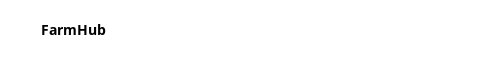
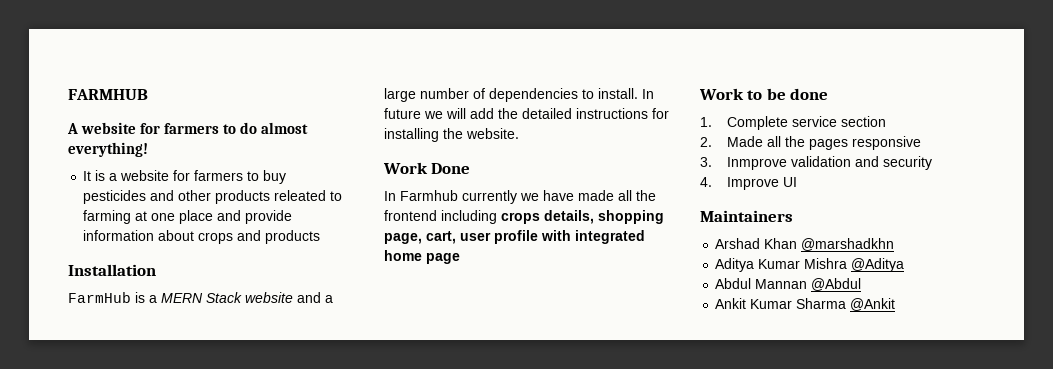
[41,24,106,35] FarmHub -> [68,89,148,100] [67,122,309,134] [68,142,148,157] [83,170,287,184] [83,190,343,204] [83,210,293,224] [83,230,321,244] [68,264,156,276] [68,292,333,303] [384,88,654,102] [384,108,669,119] [384,128,519,142] [383,162,471,174] [384,190,656,204] [384,210,664,224] [384,230,645,244] [384,250,460,264] [699,88,829,100] [700,116,886,130] [700,136,921,150] [700,156,932,170] [700,177,797,190] [700,210,793,222] [715,238,895,251] [715,258,905,272] [715,278,862,291] [715,298,896,311] FARMHUB // A website for farmers to do almost everything! // It is a website for farmers to buy pesticides and other products releated to farming at one place and provide information about crops and products // Installation // FarmHub is a MERN Stack website and a large number of dependencies to install. In future we will add the detailed instructions for installing the website. // Work Done // In Farmhub currently we have made all the frontend including crops details, shopping page, cart, user profile with integrated home page // Work to be done // 1. Complete service section // 2. Made all the pages responsive // 3. Inmprove validation and security // 4. Improve UI // Maintainers // Arshad Khan @marshadkhn // Aditya Kumar Mishra @Aditya // Abdul Mannan @Abdul // Ankit Kumar Sharma @Ankit

